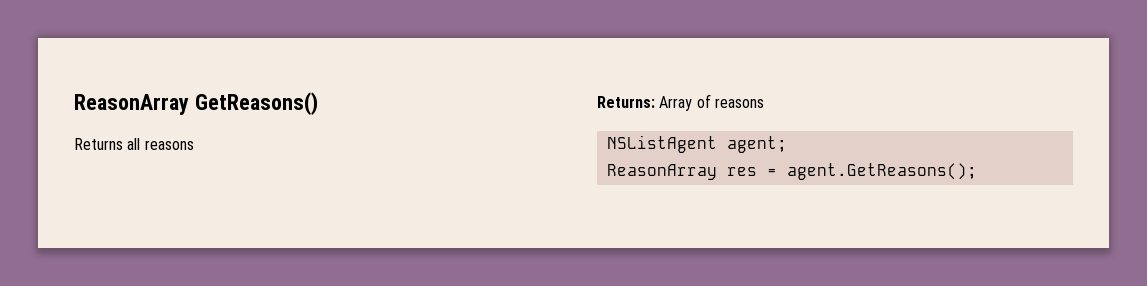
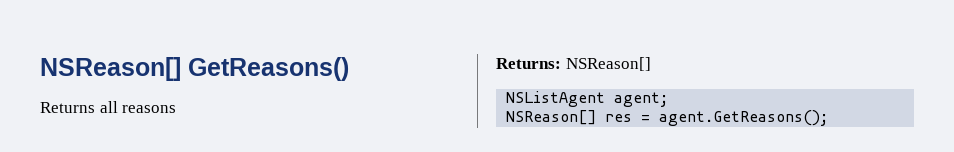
[74,94,189,115] ReasonArray -> [40,57,181,81] NSReason[]
[659,94,764,111] Array of reasons -> [565,57,651,71] NSReason[]
[606,164,717,180] ReasonArray -> [506,110,597,125] NSReason[]

